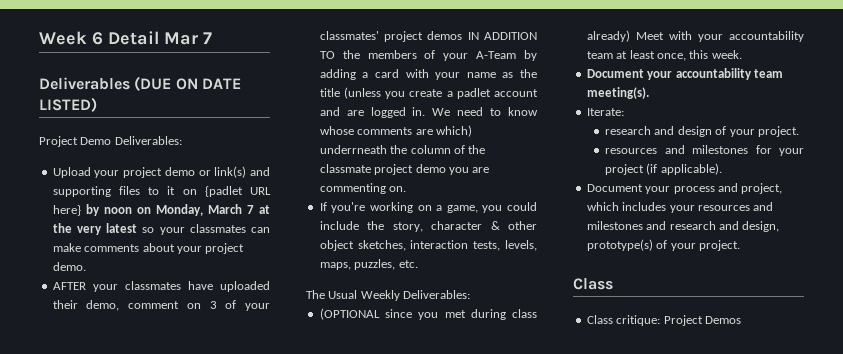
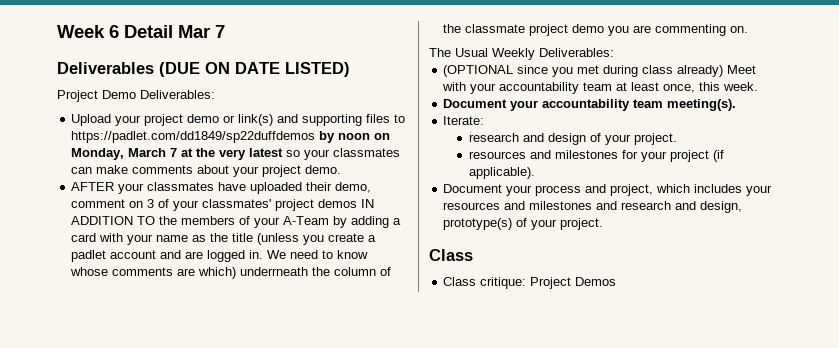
[167,186,271,197] [52,205,81,216] it on {padlet URL here} -> [71,131,316,143] https://padlet.com/dd1849/sp22duffdemos
[319,202,537,213] [319,221,537,232] [319,240,537,251] [319,259,418,270] // If you're working on a game, you could include the story, character & other object sketches, interaction tests, levels, maps, puzzles, etc. -> (749, 29) none

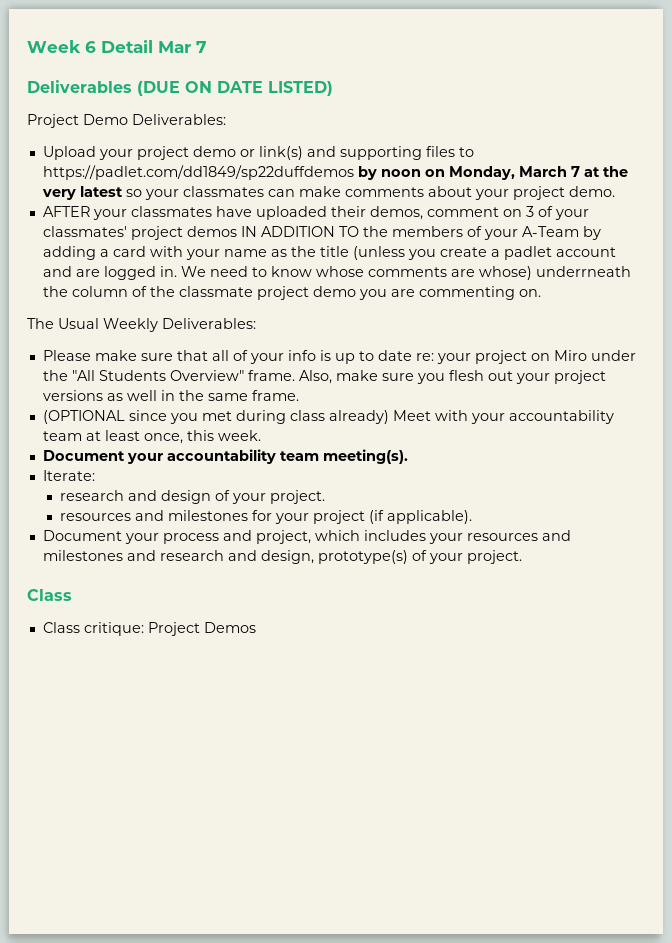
[335,182,372,193] demo, -> [369,206,423,220] demos,
[198,267,237,279] which) -> [478,266,532,280] whose)
(614, 52) none -> [42,350,636,364] [42,370,606,384] [42,390,299,401] // Please make sure that all of your info is up to date re: your project on Miro under the "All Students Overview" frame. Also, make sure you flesh out your project versions as well in the same frame.

